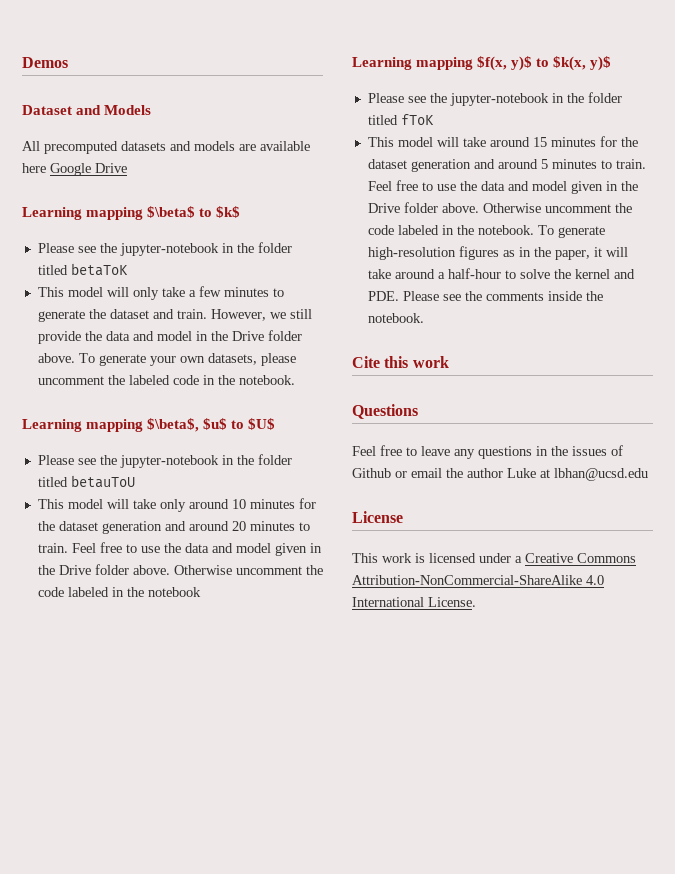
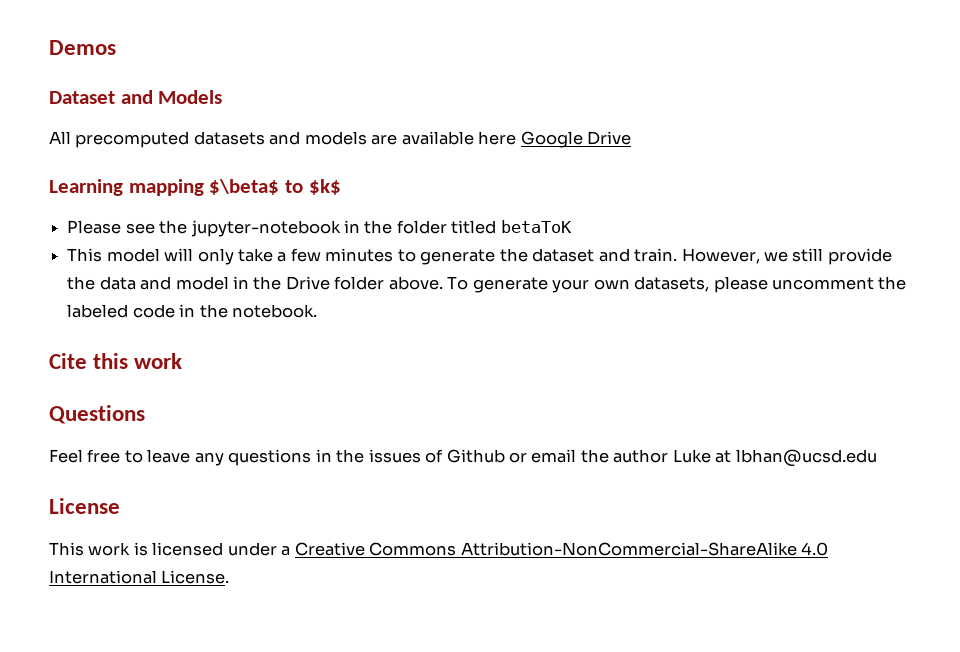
[22,418,276,432] [37,454,292,468] [37,475,135,488] [37,498,316,512] [37,521,310,534] [37,542,322,556] [37,564,323,575] [37,587,201,597] [352,56,612,71] [367,92,622,106] [367,114,434,125] [367,136,638,147] [367,159,646,172] [367,180,638,194] [367,202,632,213] [367,225,605,238] [367,246,628,260] [367,268,635,279] [367,291,603,301] [367,313,424,323] // Learning mapping $\beta$, $u$ to $U$ // Please see the jupyter-notebook in the folder titled betauToU // This model will take only around 10 minutes for the dataset generation and around 20 minutes to train. Feel free to use the data and model given in the Drive folder above. Otherwise uncomment the code labeled in the notebook // Learning mapping $f(x, y)$ to $k(x, y)$ // Please see the jupyter-notebook in the folder titled fToK // This model will take around 15 minutes for the dataset generation and around 5 minutes to train. Feel free to use the data and model given in the Drive folder above. Otherwise uncomment the code labeled in the notebook. To generate high-resolution figures as in the paper, it will take around a half-hour to solve the kernel and PDE. Please see the comments inside the notebook. -> (317, 311) none

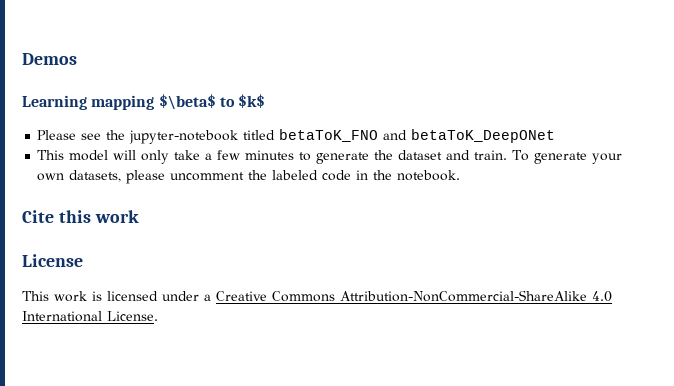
[49,90,223,104] [49,131,632,148] // Dataset and Models // All precomputed datasets and models are available here Google Drive -> (77, 59) none
[343,220,572,234] in the folder titled betaToK -> [243,129,556,143] titled betaToK_FNO and betaToK_DeepONet
[681,248,892,265] [67,276,443,290] However, we still provide the data and model in the Drive folder above. -> (508, 155) none
[49,405,145,424] [49,449,877,467] // Questions // Feel free to leave any questions in the issues of Github or email the author Luke at lbhan@ucsd.edu -> (139, 216) none

